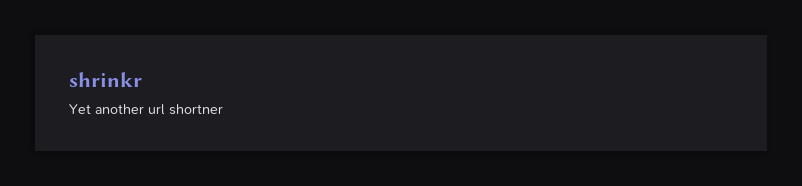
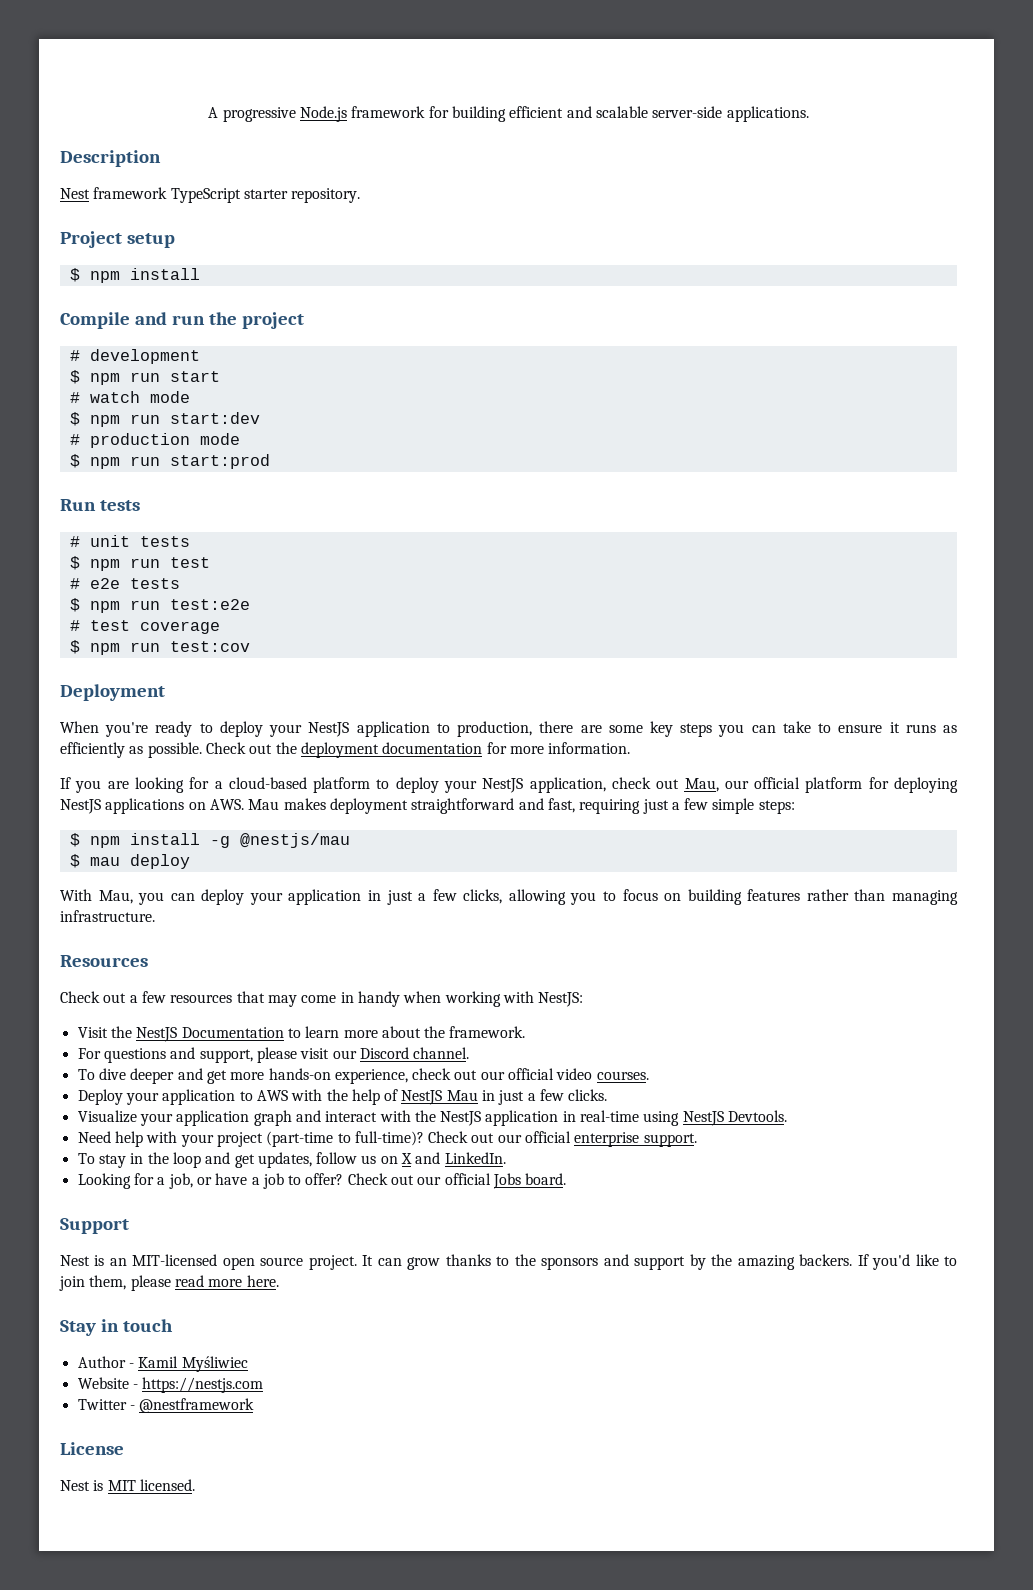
[69,72,142,87] [69,104,223,115] shrinkr // Yet another url shortner -> [208,106,809,122] [60,150,161,167] [60,187,361,203] [60,231,175,248] [69,268,200,283] [60,312,304,329] [69,349,200,364] [69,370,220,385] [69,391,190,403] [69,412,260,427] [69,433,240,448] [69,454,270,469] [60,499,140,511] [69,535,190,547] [69,556,210,571] [69,578,180,589] [69,598,250,613] [69,620,220,634] [69,640,250,655] [60,684,165,701] [60,721,958,737] [60,742,631,758] [60,777,958,793] [60,798,795,814] [69,833,350,848] [69,854,190,869] [60,889,958,905] [60,910,155,922] [60,955,148,967] [60,991,584,1007] [77,1026,526,1042] [77,1047,470,1063] [77,1068,649,1084] [77,1089,608,1105] [77,1110,788,1126] [77,1131,697,1147] [77,1152,506,1168] [77,1173,567,1189] [60,1218,129,1234] [60,1254,958,1270] [59,1275,279,1291] [60,1319,173,1336] [77,1356,248,1372] [77,1377,264,1393] [77,1398,255,1413] [60,1442,124,1455] [60,1479,195,1491] A progressive Node.js framework for building efficient and scalable server-side applications. // Description // Nest framework TypeScript starter repository. // Project setup // $ npm install // Compile and run the project // # development // $ npm run start // # watch mode // $ npm run start:dev // # production mode // $ npm run start:prod // Run tests // # unit tests // $ npm run test // # e2e tests // $ npm run test:e2e // # test coverage // $ npm run test:cov // Deployment // When you're ready to deploy your NestJS application to production, there are some key steps you can take to ensure it runs as efficiently as possible. Check out the deployment documentation for more information. // If you are looking for a cloud-based platform to deploy your NestJS application, check out Mau, our official platform for deploying NestJS applications on AWS. Mau makes deployment straightforward and fast, requiring just a few simple steps: // $ npm install -g @nestjs/mau // $ mau deploy // With Mau, you can deploy your application in just a few clicks, allowing you to focus on building features rather than managing infrastructure. // Resources // Check out a few resources that may come in handy when working with NestJS: // Visit the NestJS Documentation to learn more about the framework. // For questions and support, please visit our Discord channel. // To dive deeper and get more hands-on experience, check out our official video courses. // Deploy your application to AWS with the help of NestJS Mau in just a few clicks. // Visualize your application graph and interact with the NestJS application in real-time using NestJS Devtools. // Need help with your project (part-time to full-time)? Check out our official enterprise support. // To stay in the loop and get updates, follow us on X and LinkedIn. // Looking for a job, or have a job to offer? Check out our official Jobs board. // Support // Nest is an MIT-licensed open source project. It can grow thanks to the sponsors and support by the amazing backers. If you'd like to join them, please read more here. // Stay in touch // Author - Kamil Myśliwiec // Website - https://nestjs.com // Twitter - @nestframework // License // Nest is MIT licensed.

